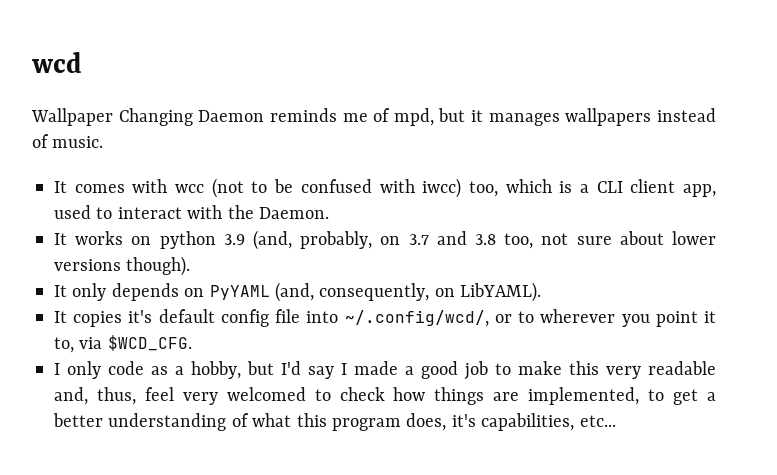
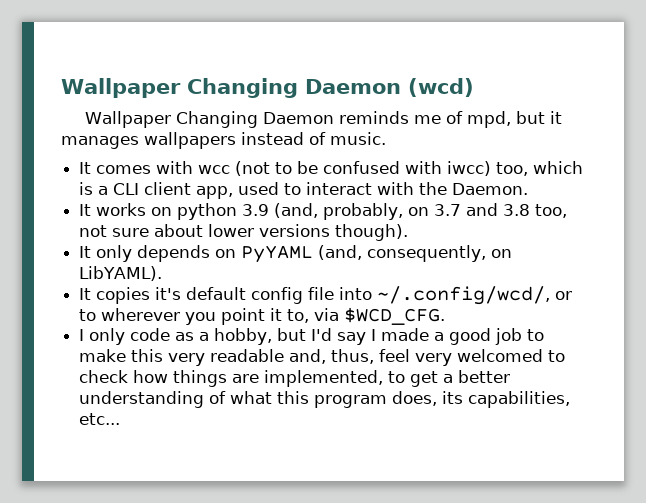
[32,52,82,73] wcd -> [61,78,474,98] Wallpaper Changing Daemon (wcd)
[451,414,476,427] it's -> [442,391,464,404] its

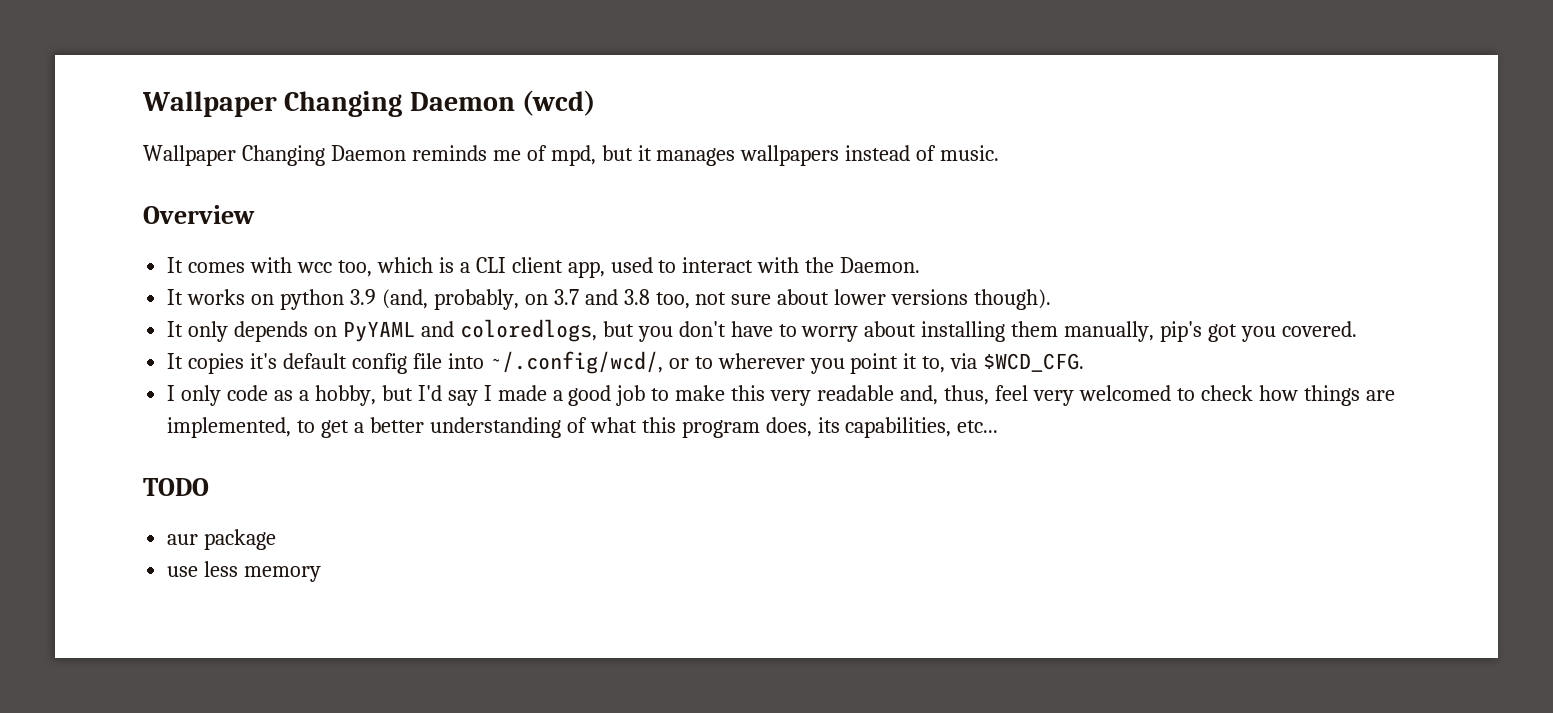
(386, 138) none -> [143,205,255,224] // Overview
[235,161,492,176] (not to be confused with iwcc) -> (333, 267) none
[318,245,513,262] [79,266,163,281] (and, consequently, on LibYAML). -> [420,319,1358,342] and coloredlogs, but you don't have to worry about installing them manually, pip's got you covered.
(121, 419) none -> [143,478,209,496] [167,529,277,550] [167,561,322,582] // TODO // aur package // use less memory

